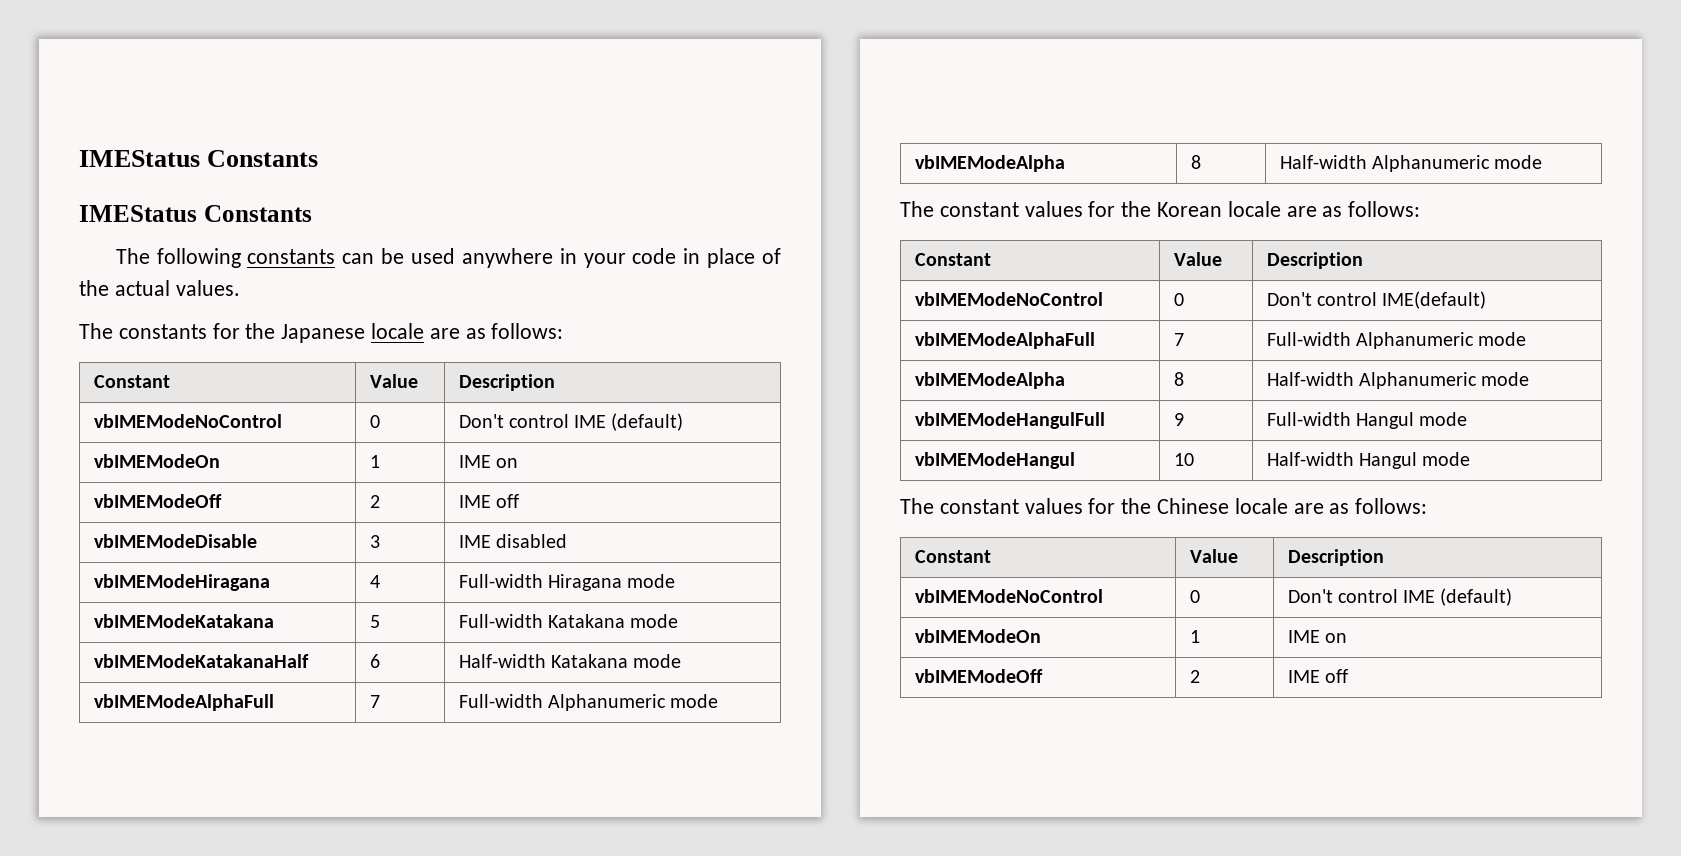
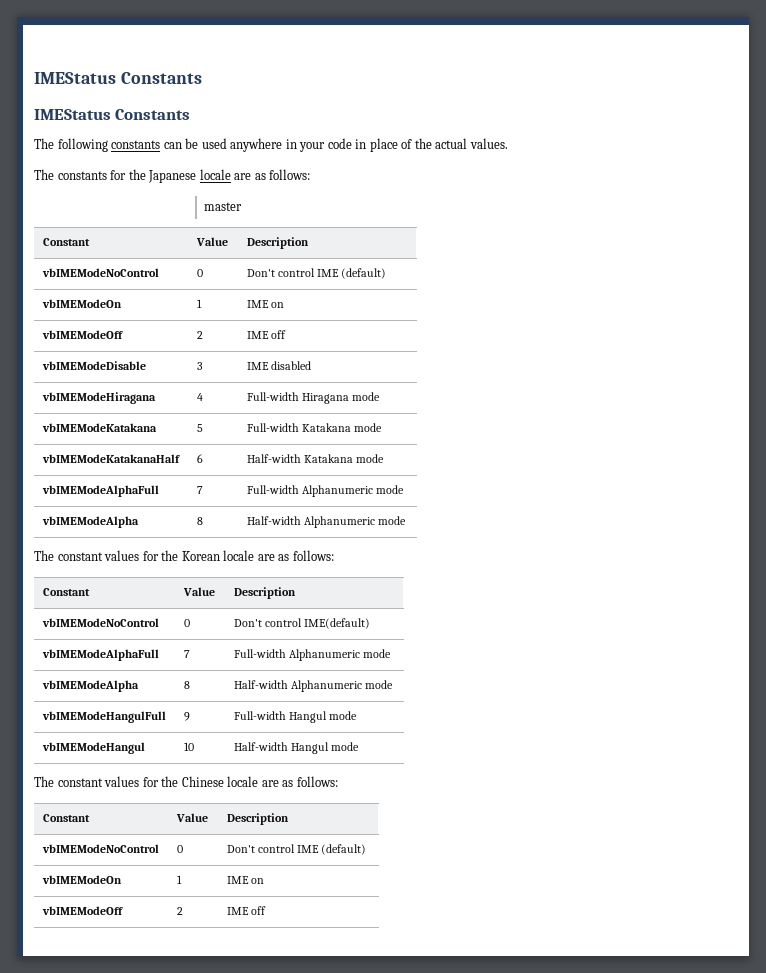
(564, 331) none -> [204,202,243,211] // master

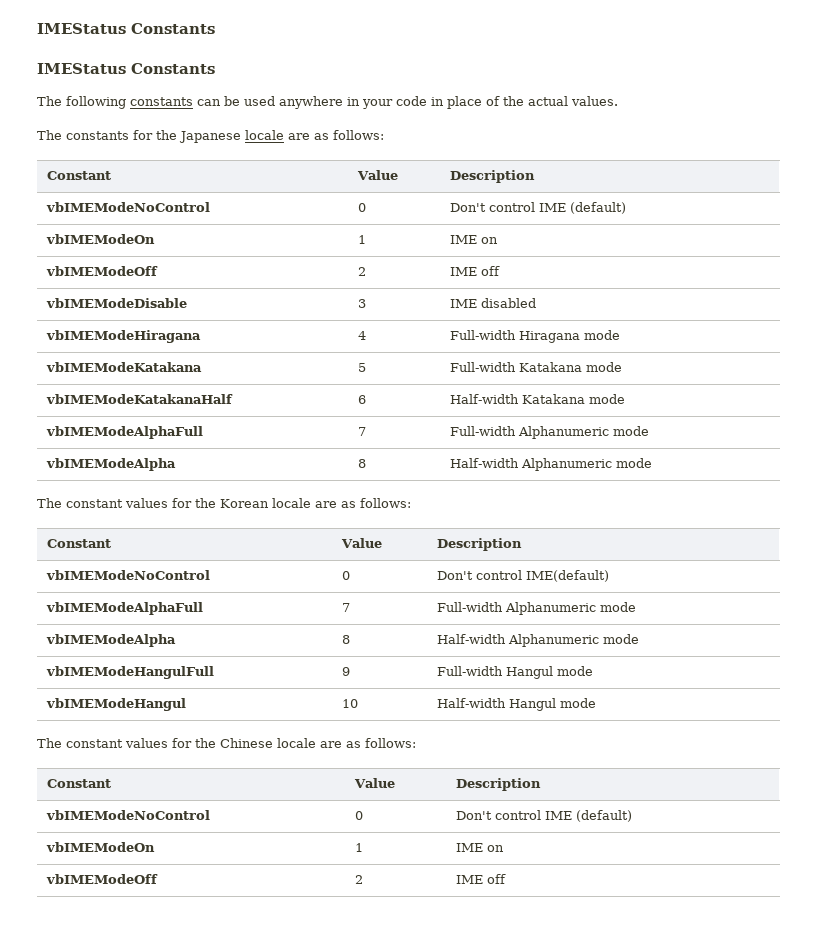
[204,202,243,211] // master -> (384, 135) none

